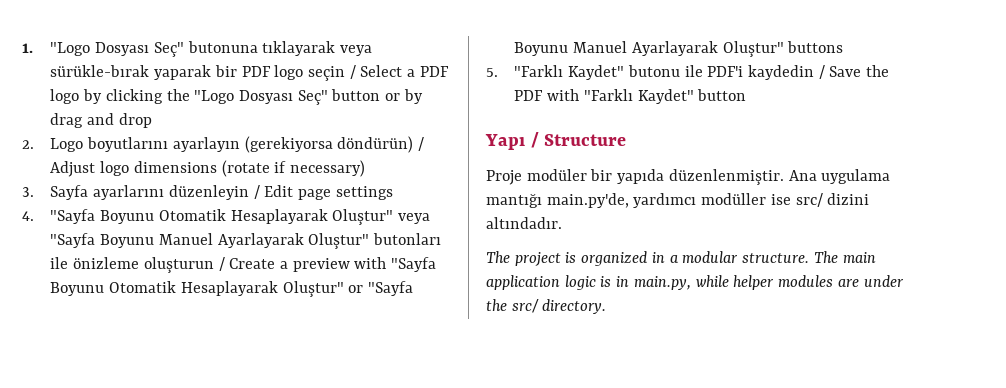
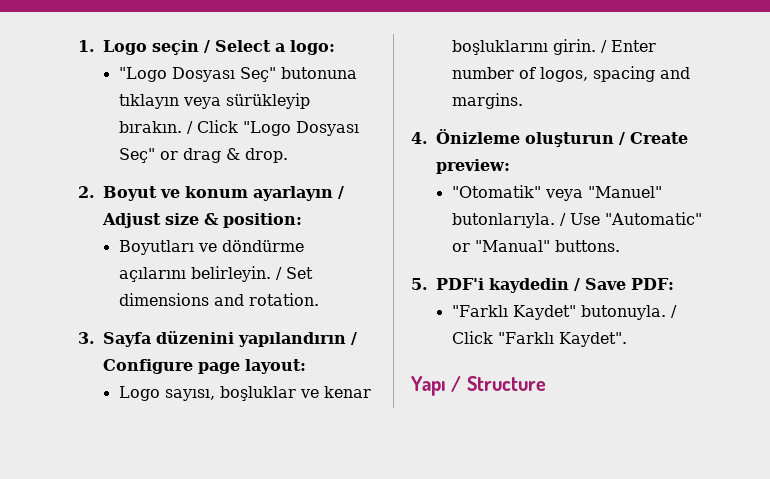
[50,41,372,57] [50,65,449,81] [50,89,423,105] [50,113,152,128] [22,136,424,153] [50,160,365,177] [22,185,393,200] [22,209,430,225] [50,233,441,249] [50,257,437,273] [50,281,413,297] [514,41,844,57] [486,65,890,80] [514,89,747,104] [485,132,627,150] [486,169,891,185] [486,193,870,208] [486,217,562,229] [486,251,876,266] [486,275,904,290] [486,299,607,314] "Logo Dosyası Seç" butonuna tıklayarak veya sürükle-bırak yaparak bir PDF logo seçin / Select a PDF logo by clicking the "Logo Dosyası Seç" button or by drag and drop // 2. Logo boyutlarını ayarlayın (gerekiyorsa döndürün) / Adjust logo dimensions (rotate if necessary) // 3. Sayfa ayarlarını düzenleyin / Edit page settings // 4. "Sayfa Boyunu Otomatik Hesaplayarak Oluştur" veya "Sayfa Boyunu Manuel Ayarlayarak Oluştur" butonları ile önizleme oluşturun / Create a preview with "Sayfa Boyunu Otomatik Hesaplayarak Oluştur" or "Sayfa Boyunu Manuel Ayarlayarak Oluştur" buttons // 5. "Farklı Kaydet" butonu ile PDF'i kaydedin / Save the PDF with "Farklı Kaydet" button // Yapı / Structure // Proje modüler bir yapıda düzenlenmiştir. Ana uygulama mantığı main.py'de, yardımcı modüller ise src/ dizini altındadır. // The project is organized in a modular structure. The main application logic is in main.py, while helper modules are under the src/ directory. -> [103,40,335,55] [118,67,357,82] [118,93,310,109] [118,120,359,136] [118,148,288,163] [78,186,344,201] [102,213,302,228] [118,240,304,255] [118,266,313,282] [118,293,319,306] [78,331,357,347] [103,359,306,374] [118,386,371,401] [451,39,656,55] [451,66,690,82] [451,93,523,109] [411,129,688,147] [436,159,510,174] [451,185,662,201] [451,212,702,228] [451,240,620,252] [411,278,674,293] [451,305,677,320] [451,331,627,347] [411,376,546,396] Logo seçin / Select a logo: // "Logo Dosyası Seç" butonuna tıklayın veya sürükleyip bırakın. / Click "Logo Dosyası Seç" or drag & drop. // 2. Boyut ve konum ayarlayın / Adjust size & position: // Boyutları ve döndürme açılarını belirleyin. / Set dimensions and rotation. // 3. Sayfa düzenini yapılandırın / Configure page layout: // Logo sayısı, boşluklar ve kenar boşluklarını girin. / Enter number of logos, spacing and margins. // 4. Önizleme oluşturun / Create preview: // "Otomatik" veya "Manuel" butonlarıyla. / Use "Automatic" or "Manual" buttons. // 5. PDF'i kaydedin / Save PDF: // "Farklı Kaydet" butonuyla. / Click "Farklı Kaydet". // Yapı / Structure

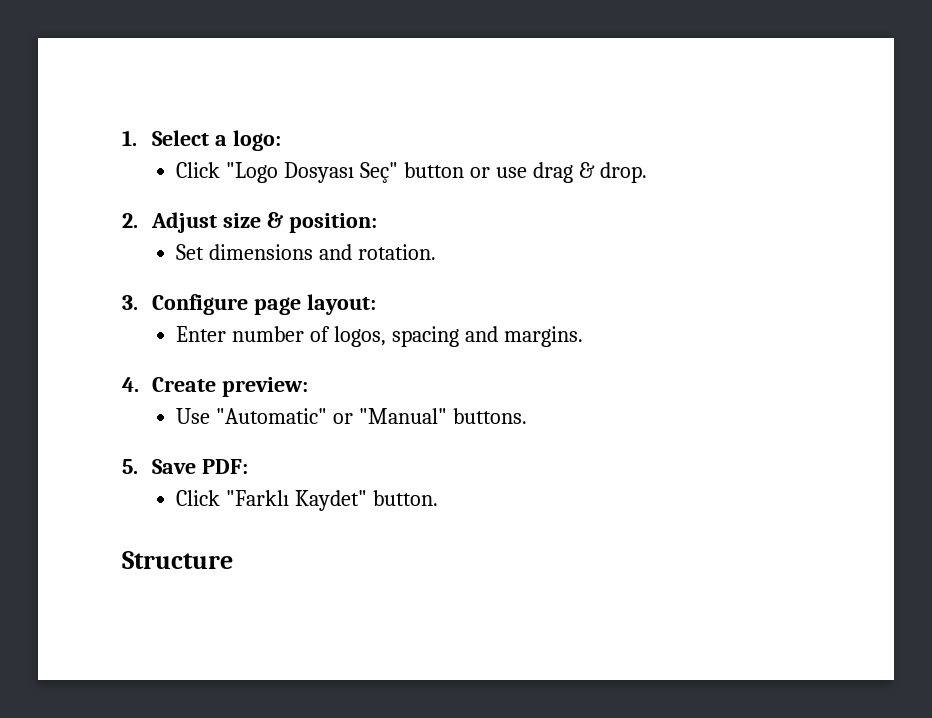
[103,40,210,55] Logo seçin / -> (137, 138) none
[118,67,357,82] [118,93,310,109] [118,121,193,134] "Logo Dosyası Seç" butonuna tıklayın veya sürükleyip bırakın. / -> (282, 140) none
[159,151,178,160] or -> [404,162,528,178] button or use
[103,186,344,201] Boyut ve konum ayarlayın / -> (138, 220) none
[118,240,304,255] [118,266,282,282] Boyutları ve döndürme açılarını belirleyin. / -> (378, 223) none
[103,331,357,347] Sayfa düzenini yapılandırın / -> (138, 302) none
[118,386,371,401] [451,39,607,55] Logo sayısı, boşluklar ve kenar boşluklarını girin. / -> (377, 304) none
[436,129,625,147] Önizleme oluşturun / -> (139, 384) none
[451,185,662,201] [451,213,566,228] "Otomatik" veya "Manuel" butonlarıyla. / -> (309, 387) none
[436,278,580,293] PDF'i kaydedin / -> (138, 466) none
(674, 284) none -> [176,490,221,506] Click
[580,305,677,320] [451,331,627,347] [411,376,462,396] butonuyla. / Click "Farklı Kaydet". // Yapı / -> [373,490,439,506] button. //

